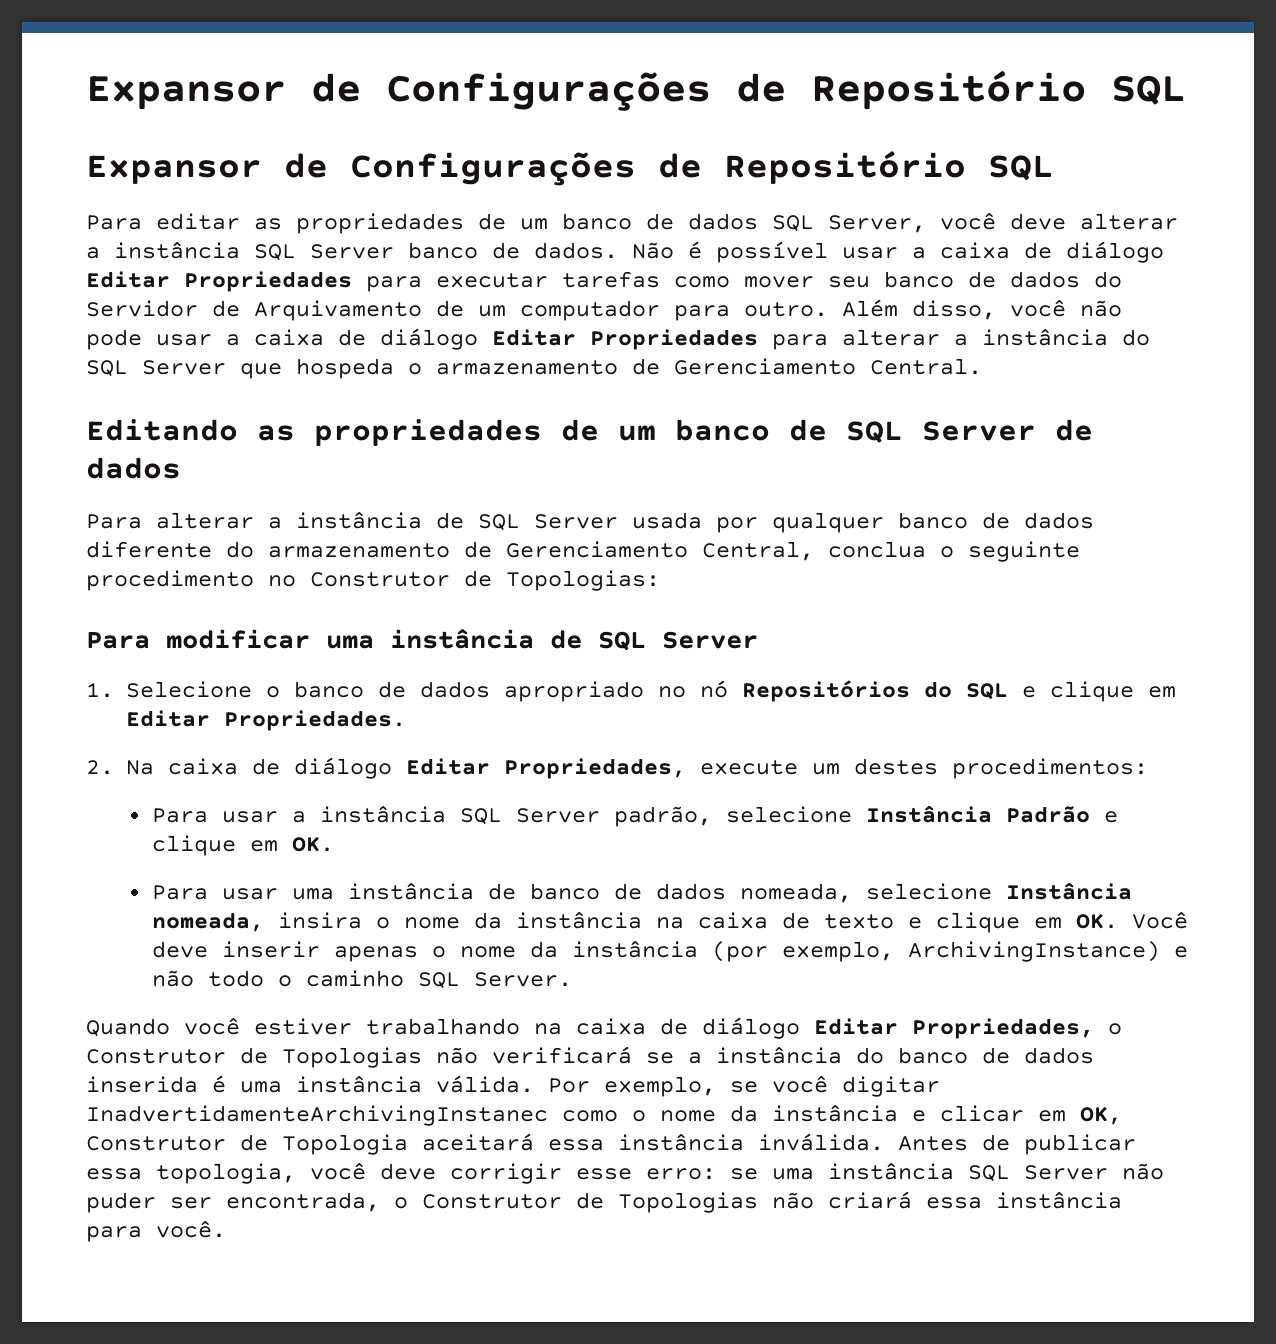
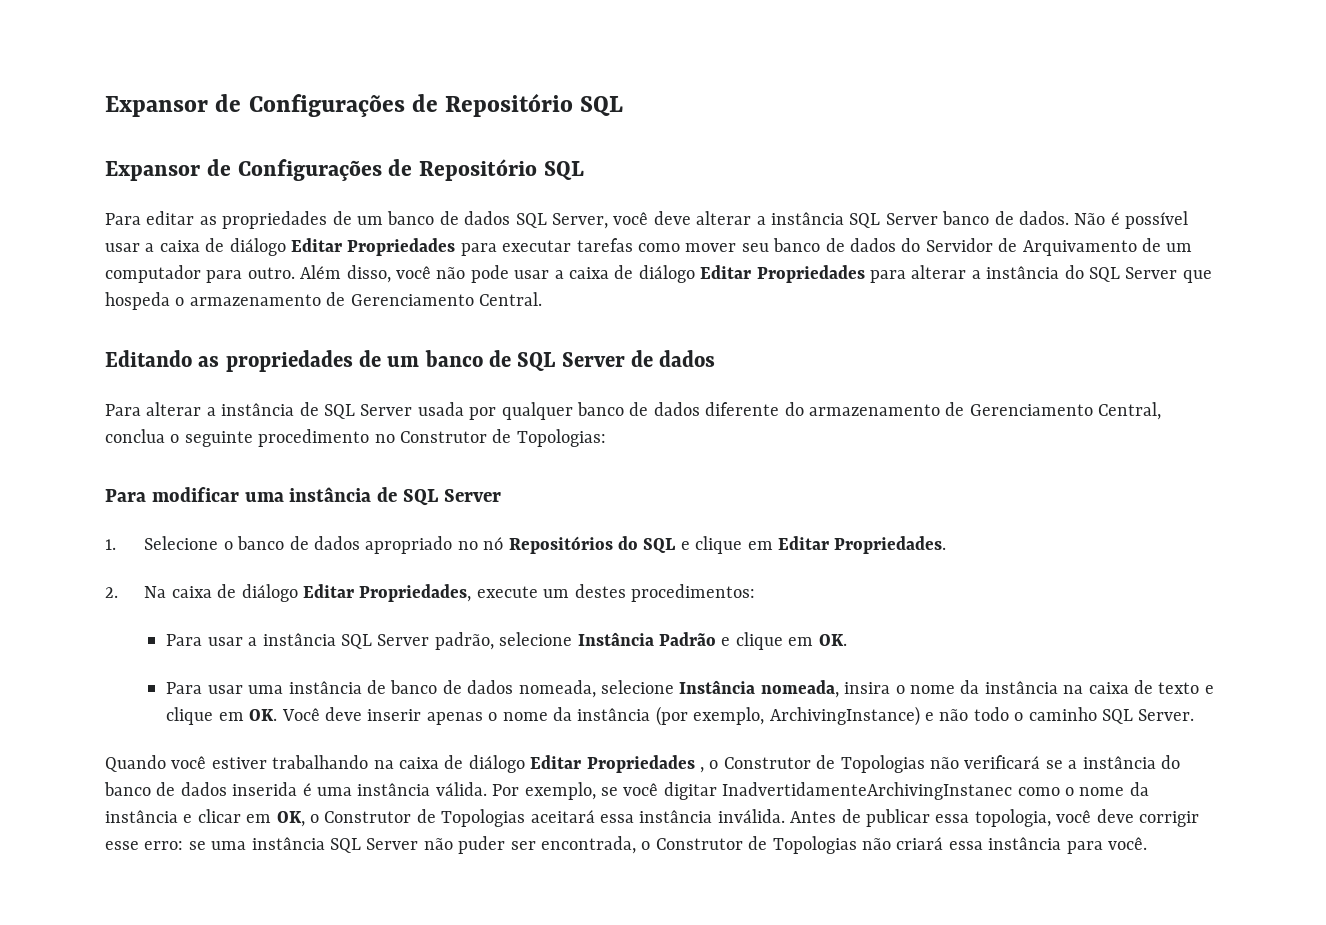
[912,1018,1094,1039] Propriedades, -> [586,755,704,773] Propriedades ,
[86,1134,408,1155] Construtor de Topologia -> [310,809,526,827] o Construtor de Topologias

